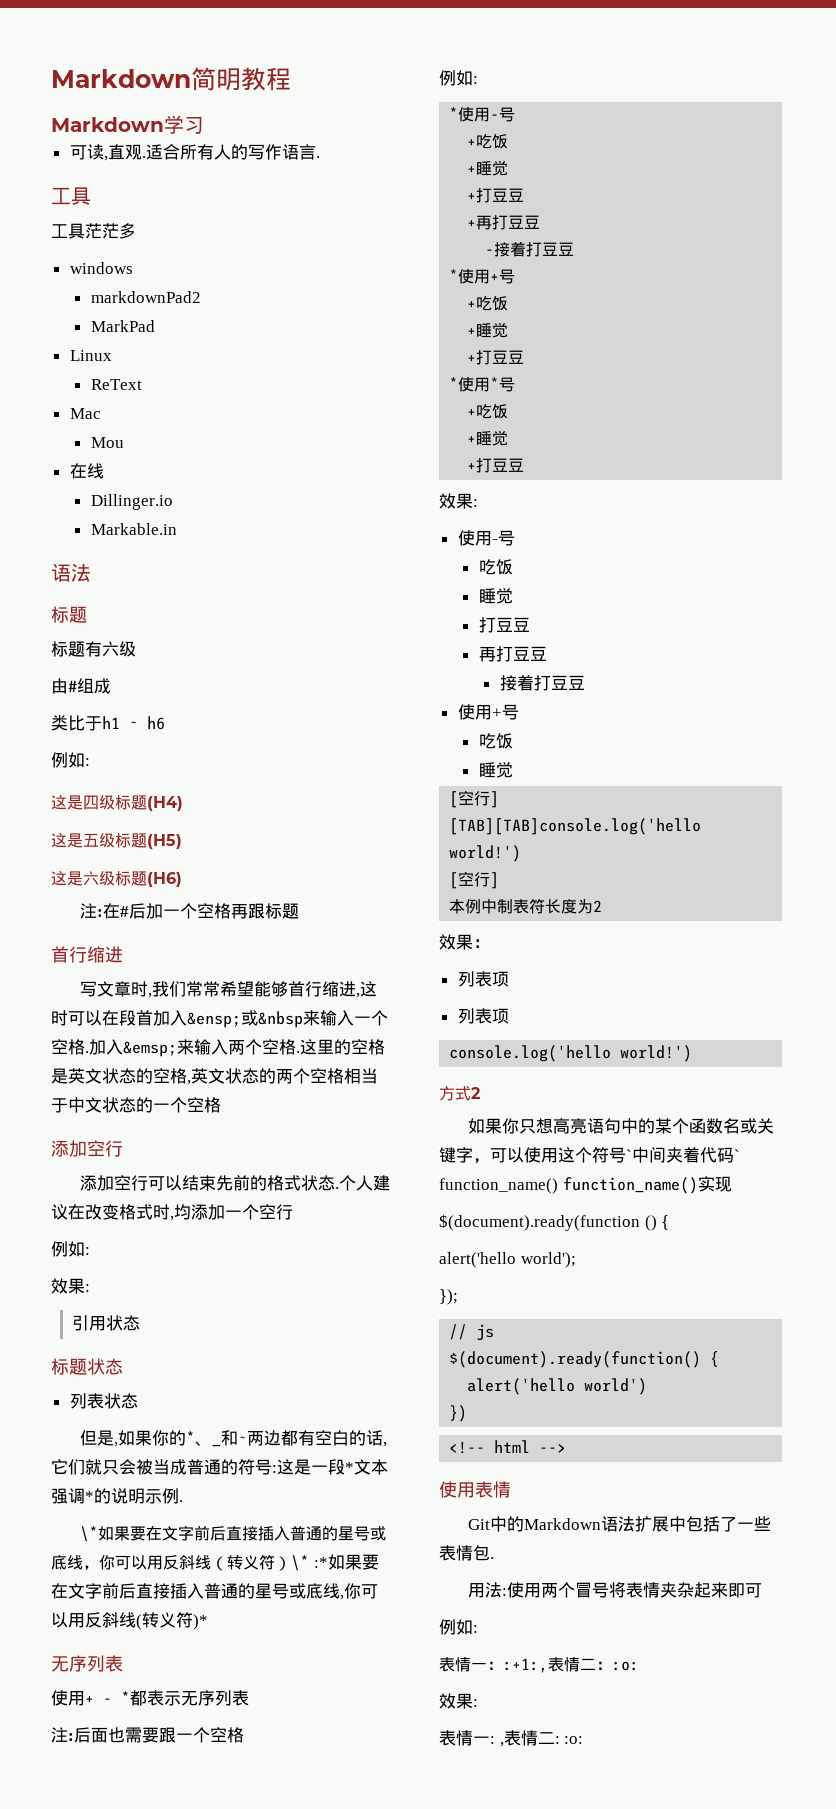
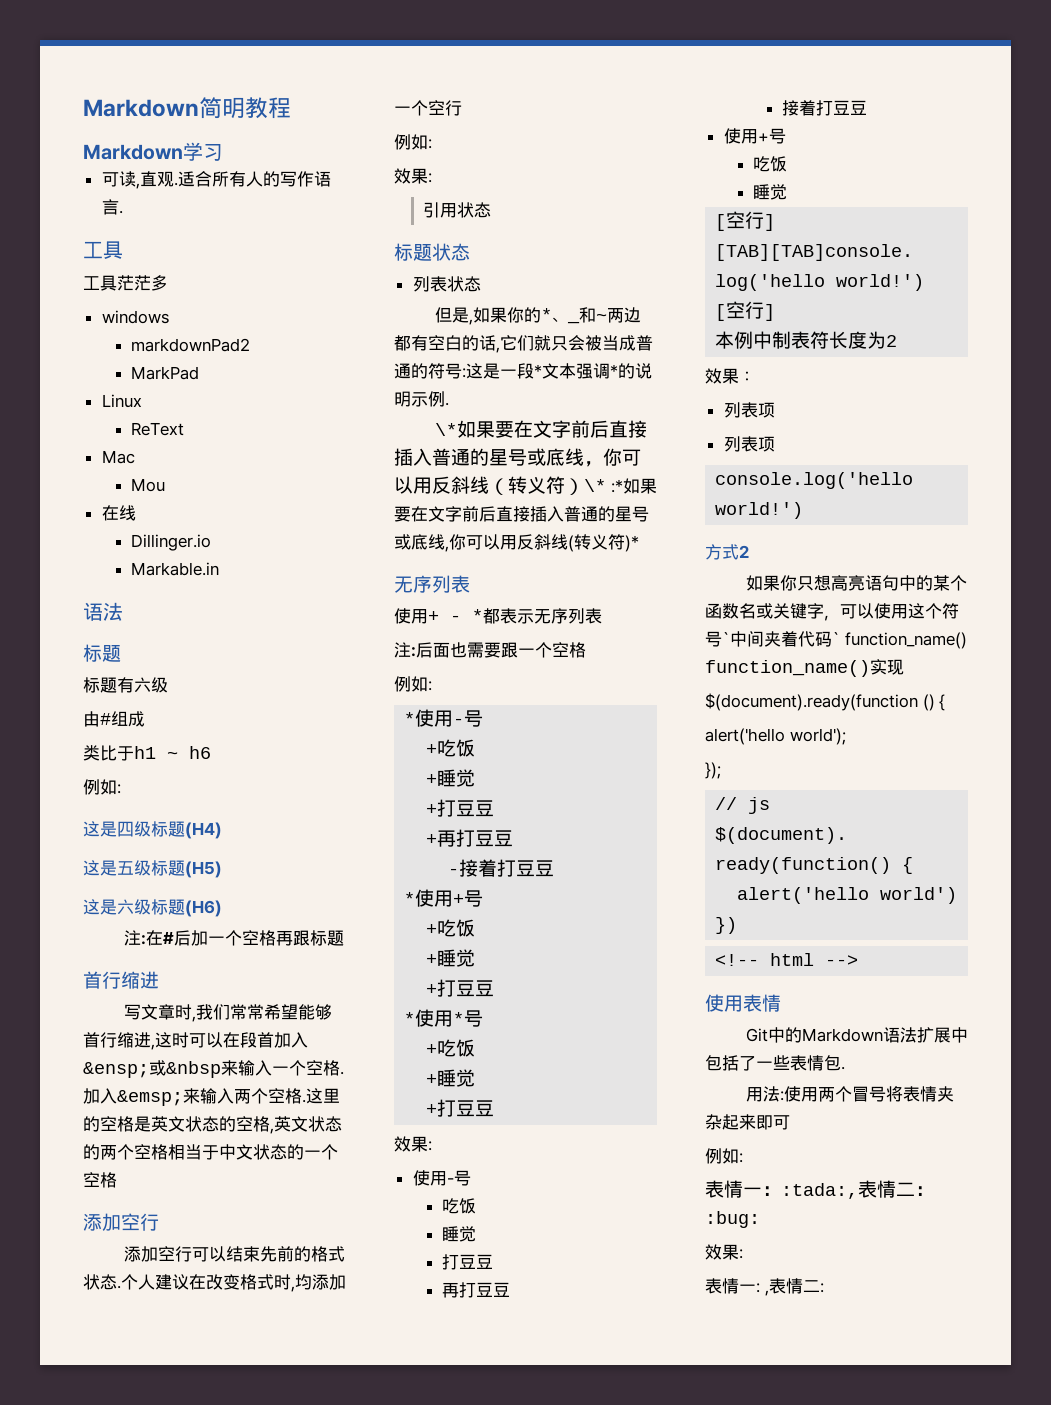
[503,1657,639,1673] :+1:,表情二：:o: -> [781,1180,934,1199] [705,1211,760,1228] :tada:,表情二：:bug:
[564,1736,584,1744] :o: -> (824, 1288) none

